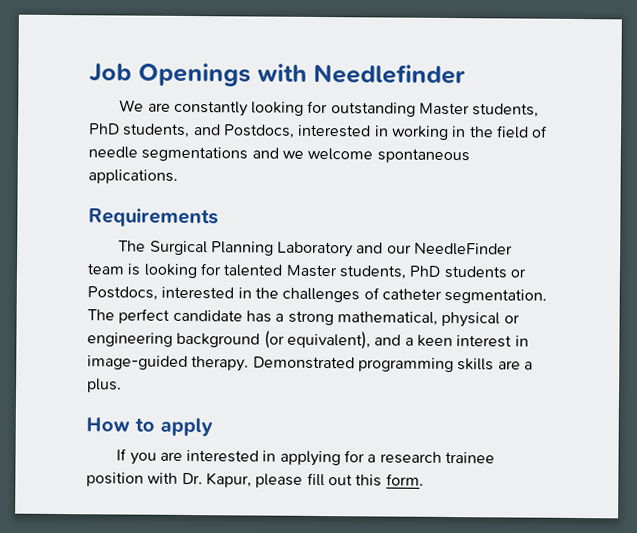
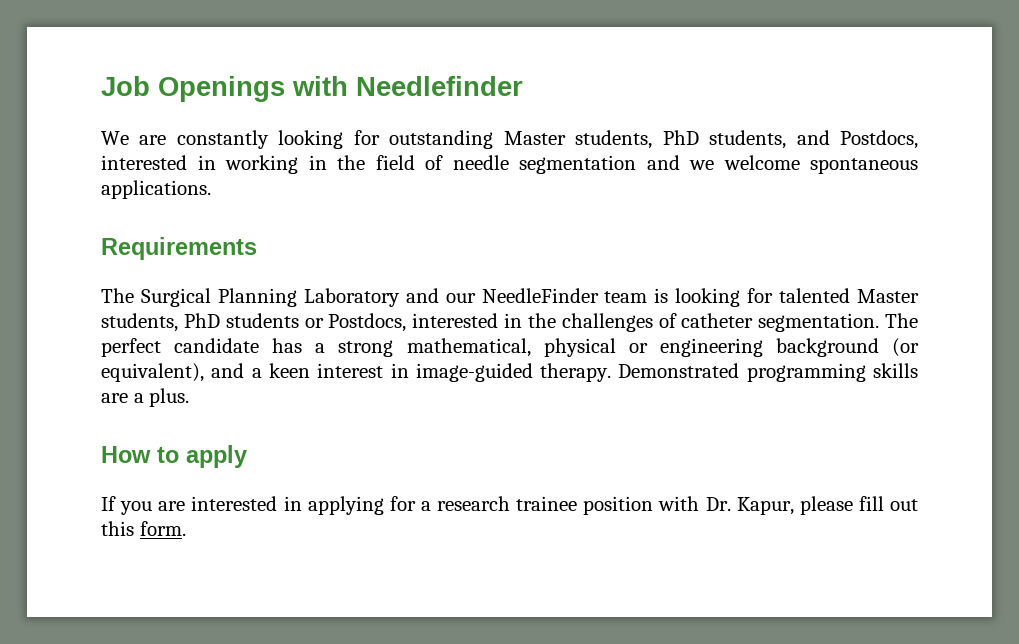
[141,146,249,162] segmentations -> [519,155,636,174] segmentation

